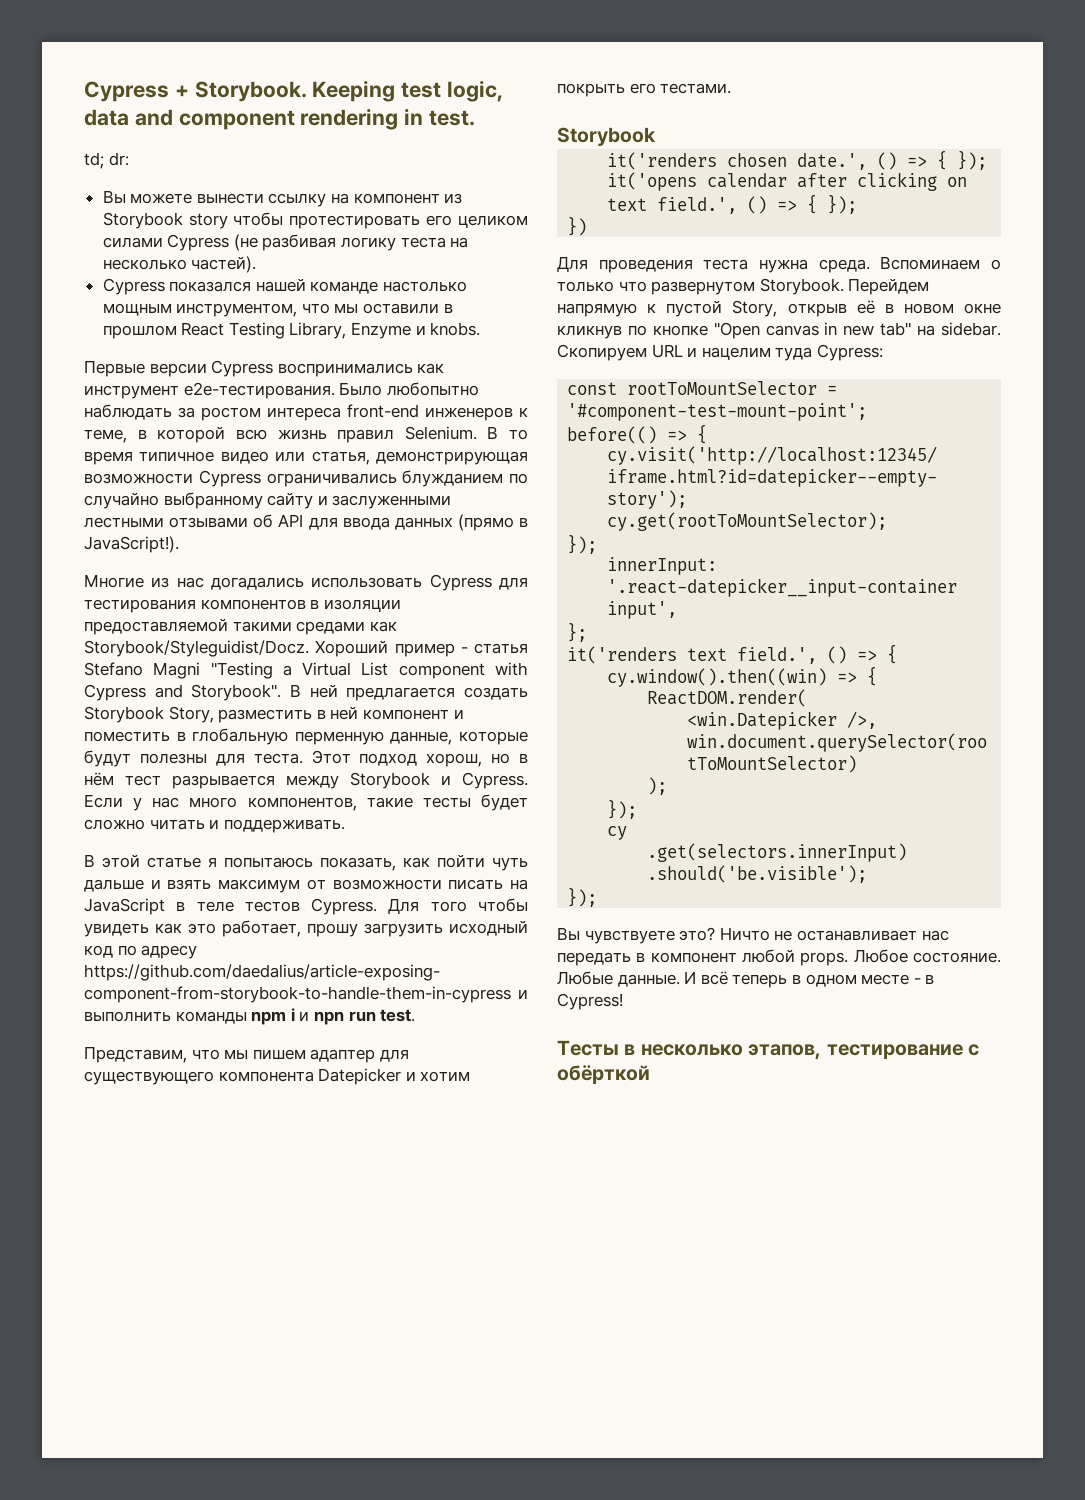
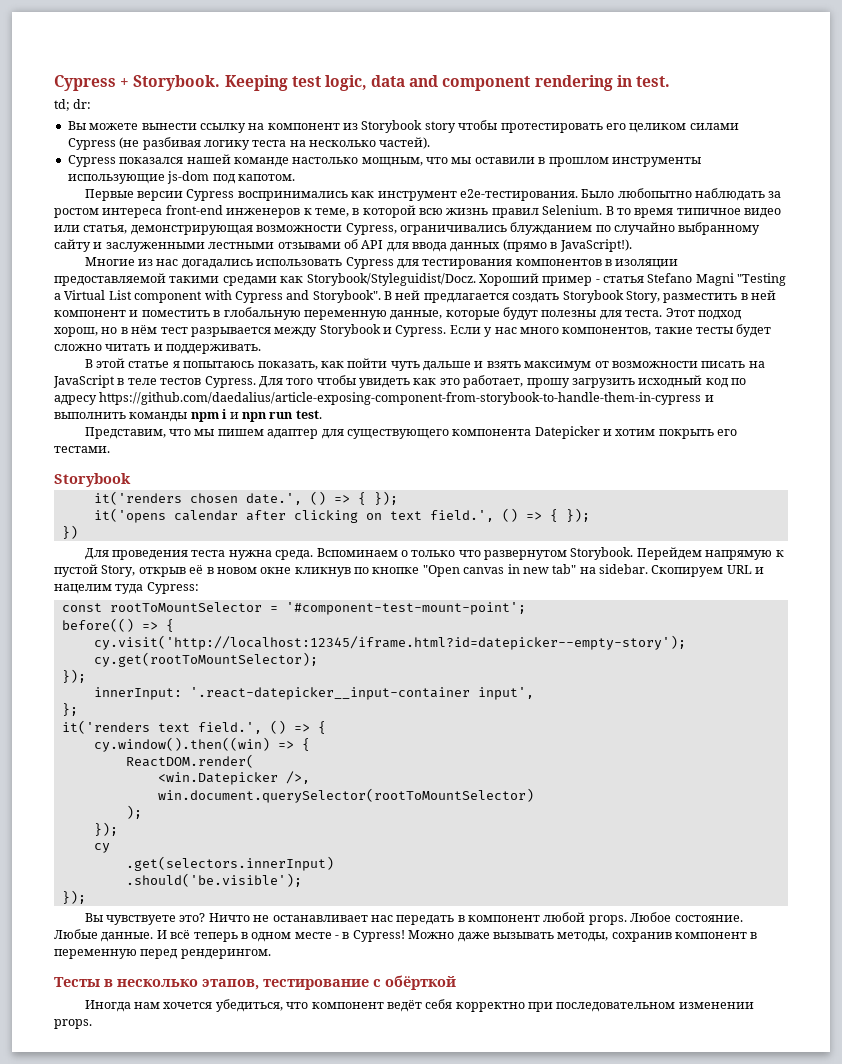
[102,303,298,317] мощным инструментом, -> [361,157,423,167] мощным,
[181,322,481,339] React Testing Library, Enzyme и knobs. -> [611,157,701,167] [67,171,295,184] инструменты использующие js-dom под капотом.
[198,470,261,487] Cypress -> [345,223,397,235] Cypress,
[294,731,384,745] перменную -> [303,310,387,320] переменную
(623, 1001) none -> [408,930,758,942] [54,949,271,959] Можно даже вызывать методы, сохранив компонент в переменную перед рендерингом.
(650, 1074) none -> [84,999,754,1012] [54,1019,92,1029] // Иногда нам хочется убедиться, что компонент ведёт себя корректно при последовательном изменении props.

